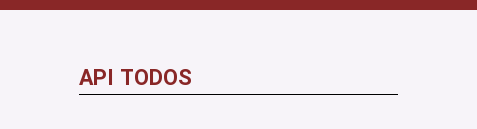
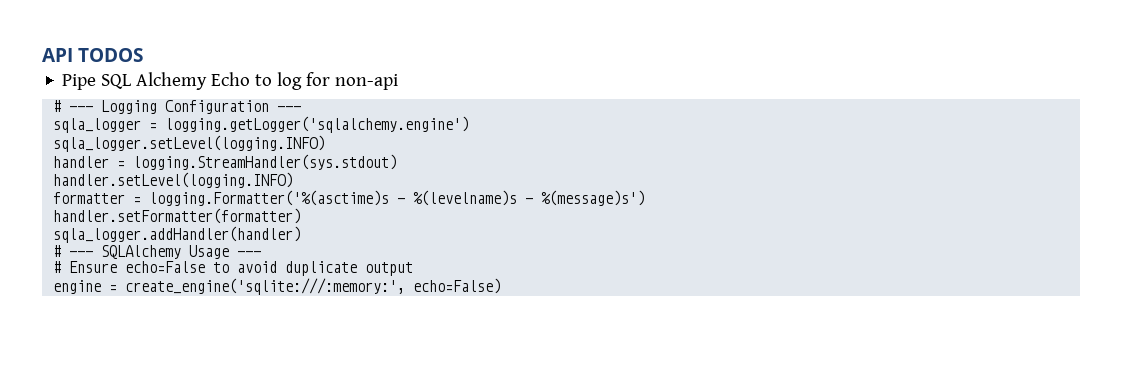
(192, 77) none -> [62,72,399,90] [53,100,302,114] [53,116,470,133] [53,135,326,152] [53,154,398,170] [53,172,294,188] [53,190,646,206] [53,208,302,224] [53,226,302,243] [53,245,262,259] [53,261,414,276] [53,278,502,295] // Pipe SQL Alchemy Echo to log for non-api // # --- Logging Configuration --- // sqla_logger = logging.getLogger('sqlalchemy.engine') // sqla_logger.setLevel(logging.INFO) // handler = logging.StreamHandler(sys.stdout) // handler.setLevel(logging.INFO) // formatter = logging.Formatter('%(asctime)s - %(levelname)s - %(message)s') // handler.setFormatter(formatter) // sqla_logger.addHandler(handler) // # --- SQLAlchemy Usage --- // # Ensure echo=False to avoid duplicate output // engine = create_engine('sqlite:///:memory:', echo=False)

